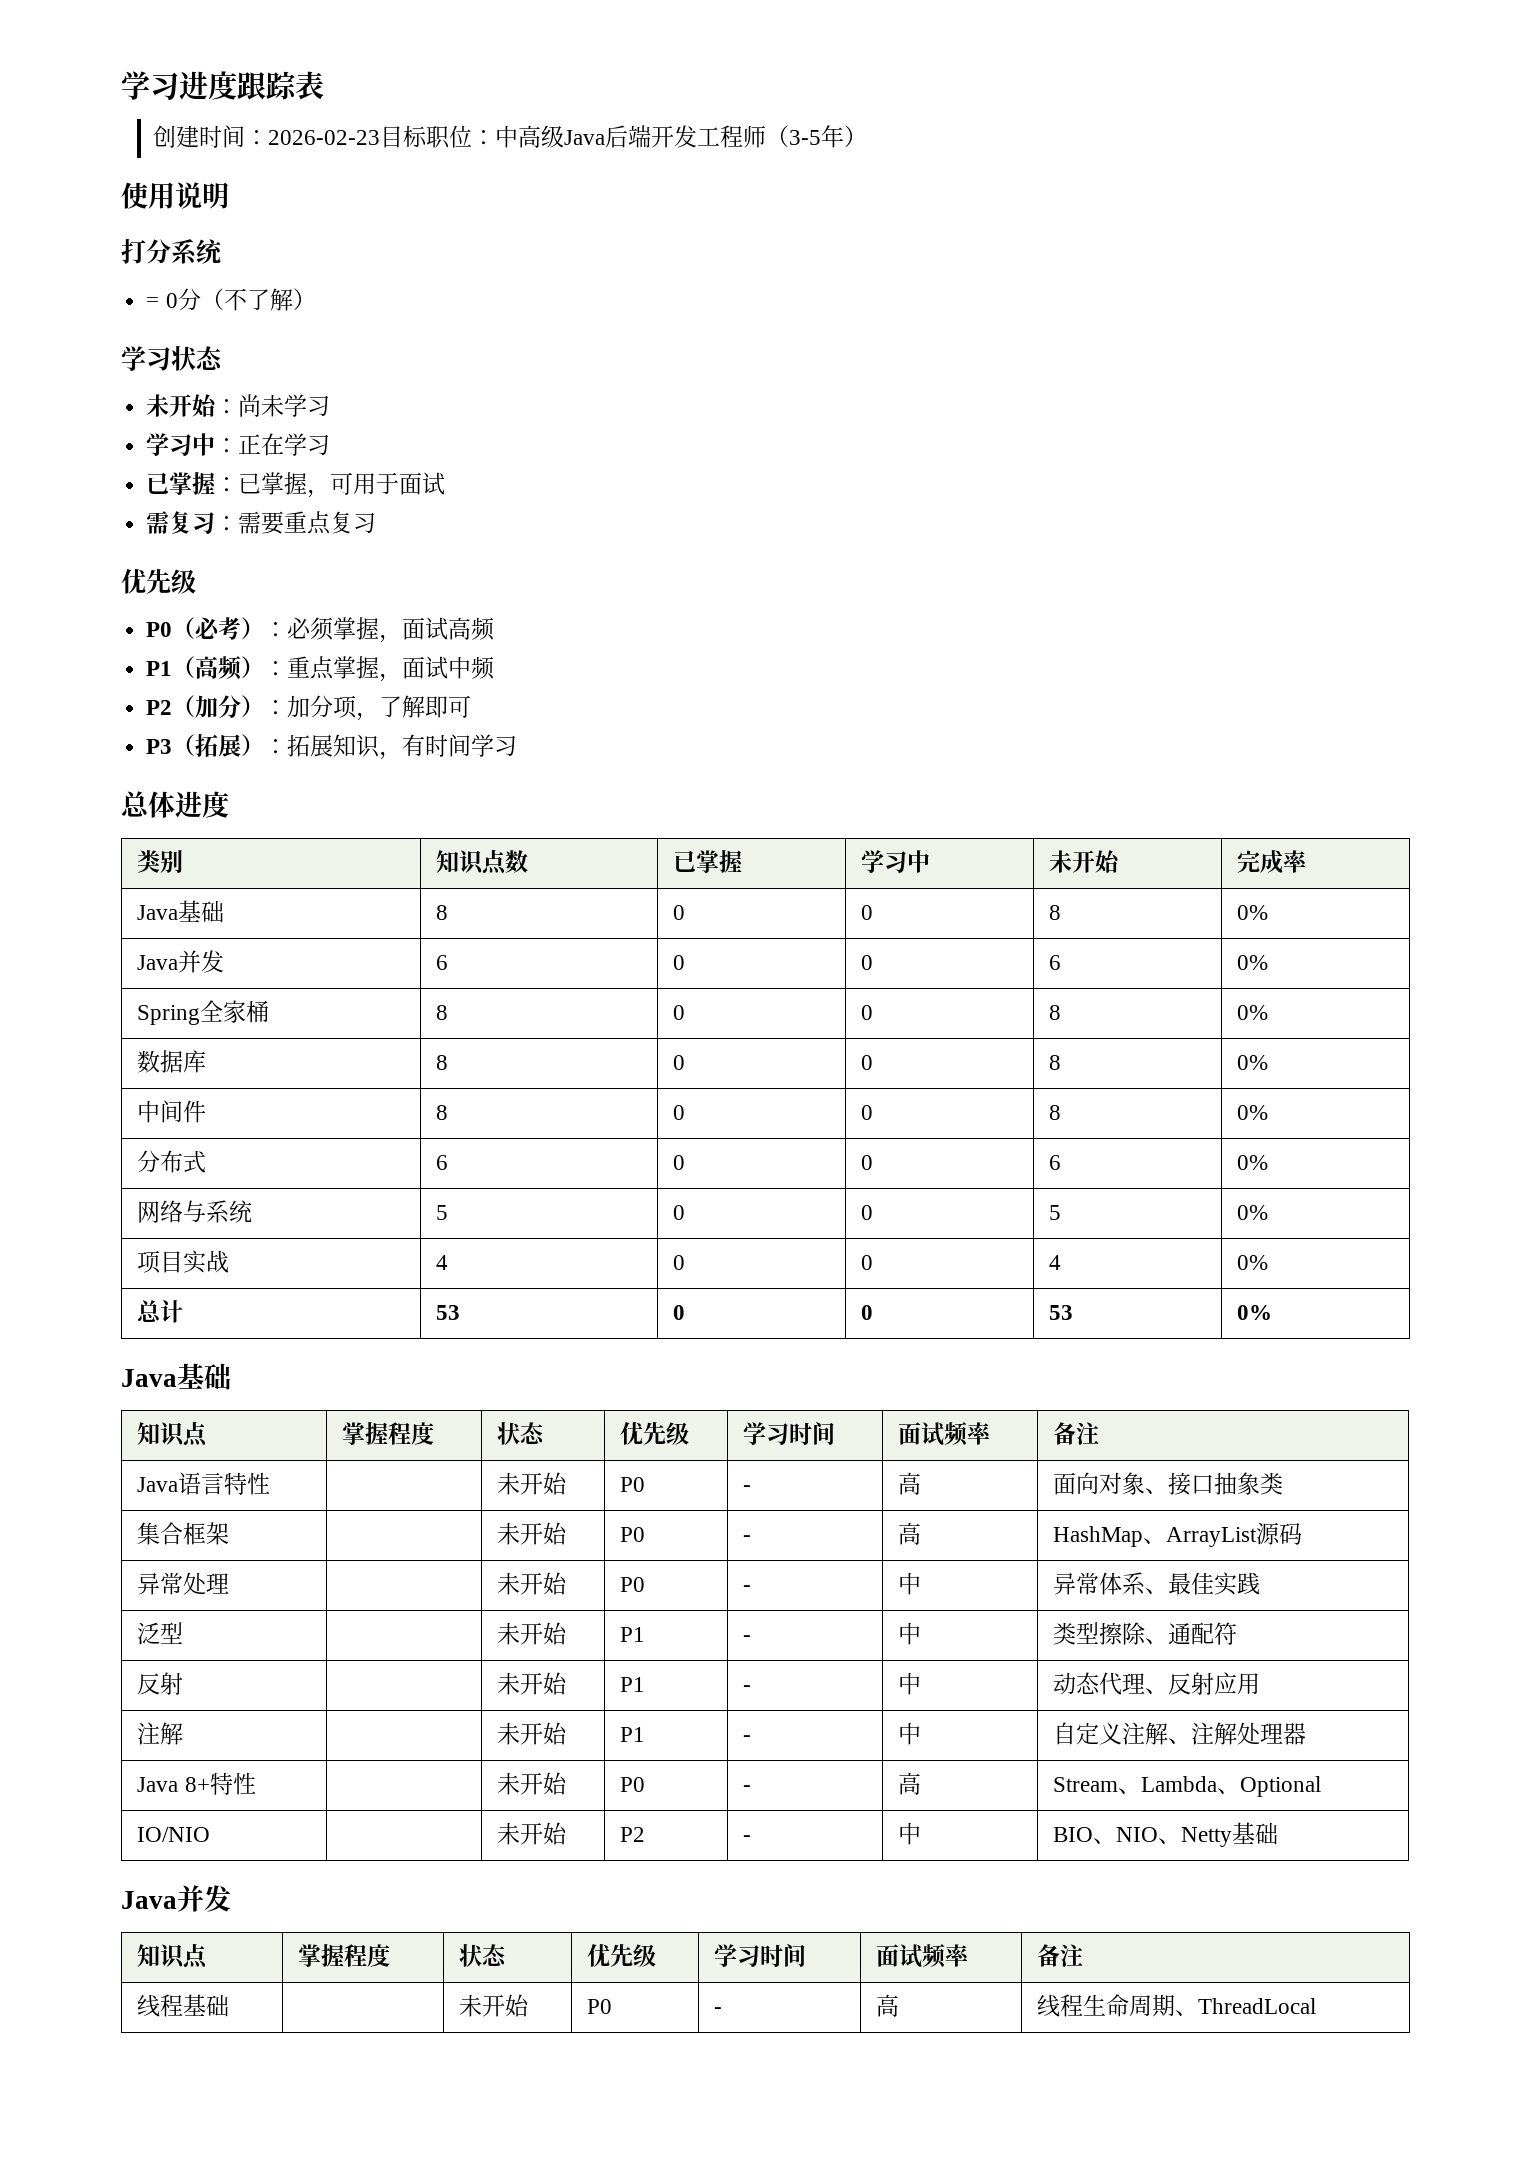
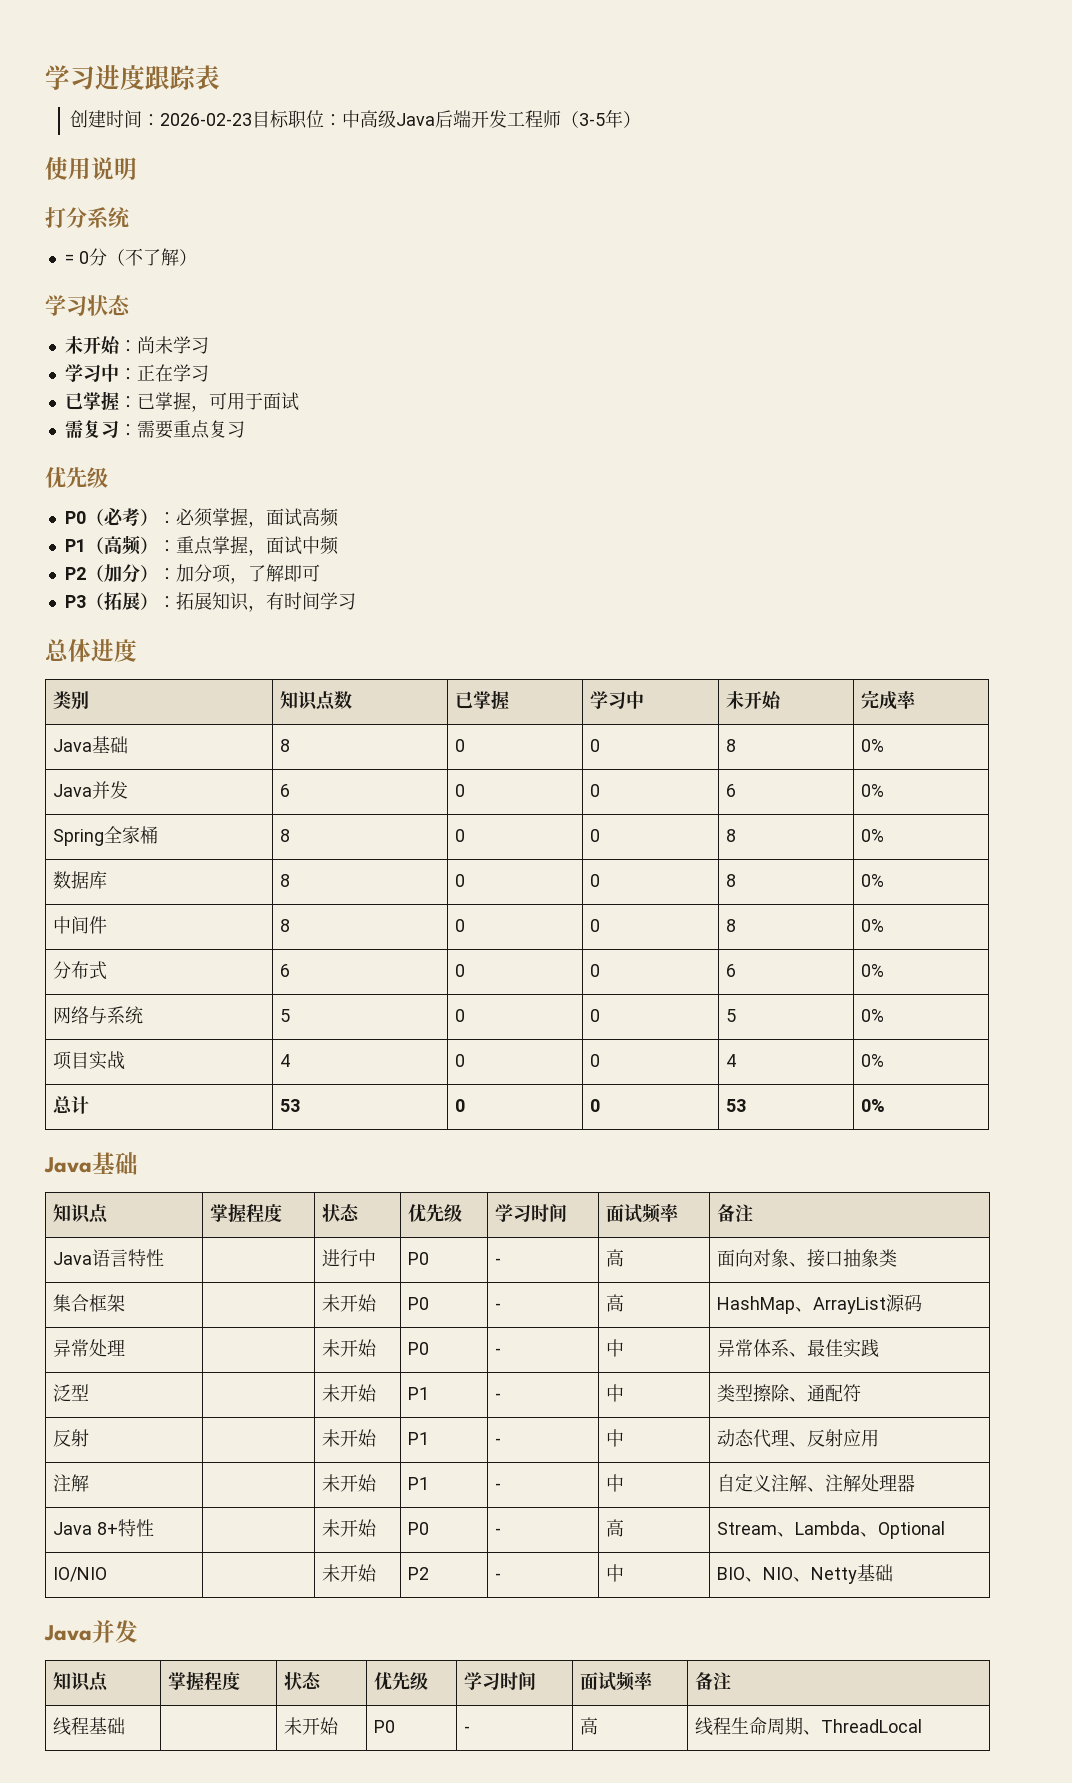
[497,1472,568,1495] 未开始 -> [322,1249,377,1267] 进行中

